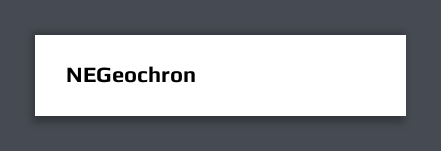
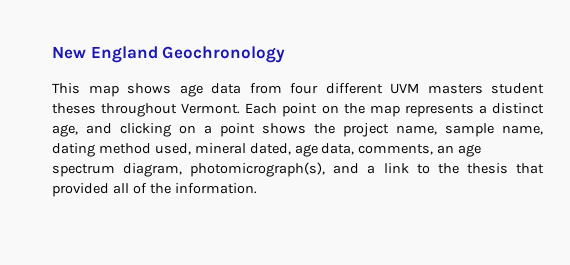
[66,66,196,83] NEGeochron -> [52,46,286,63] [52,83,544,97] [52,103,545,117] [52,123,543,137] [52,143,482,157] [52,162,544,177] [52,183,257,197] New England Geochronology // This map shows age data from four different UVM masters student theses throughout Vermont. Each point on the map represents a distinct age, and clicking on a point shows the project name, sample name, dating method used, mineral dated, age data, comments, an age spectrum diagram, photomicrograph(s), and a link to the thesis that provided all of the information.

